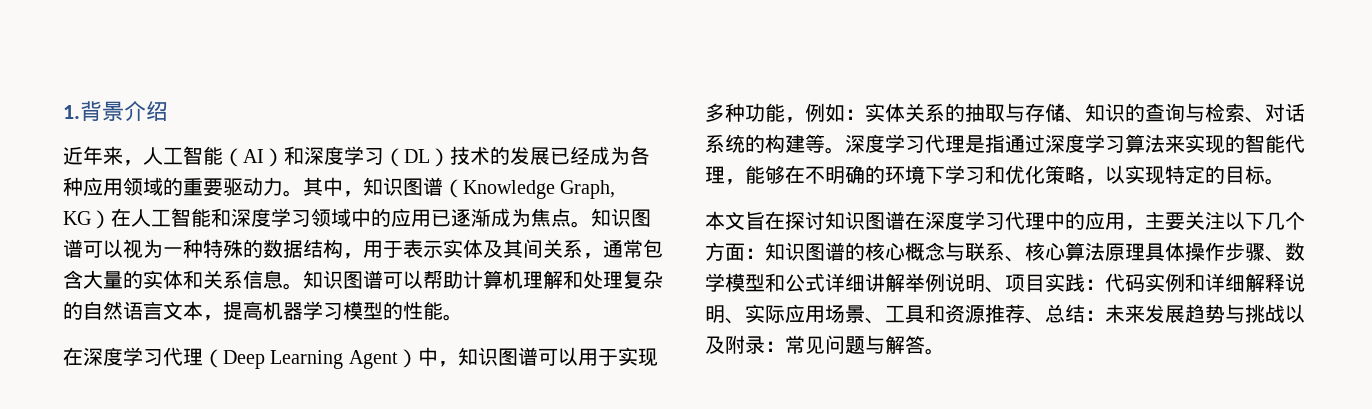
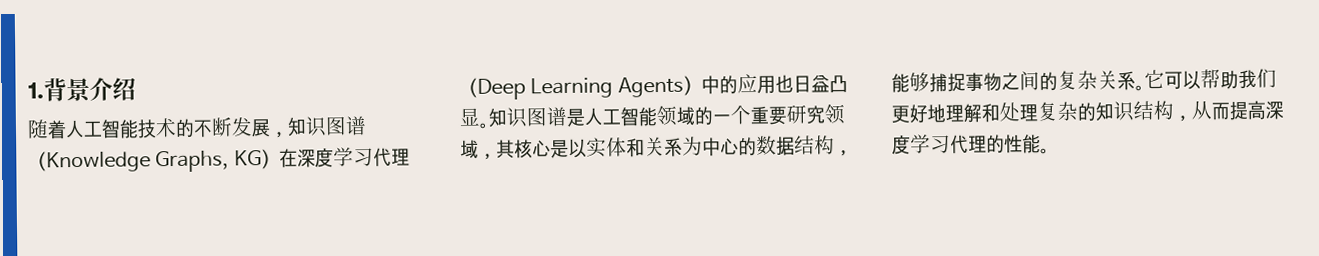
[63,146,650,167] [63,177,343,197] 近年来，人工智能（AI）和深度学习（DL）技术的发展已经成为各种应用领域的重要驱动力。其中 -> [27,117,271,140] 随着人工智能技术的不断发展
[560,180,616,199] Graph, -> [155,150,230,173] Graphs,
[131,208,651,228] [63,239,663,259] [63,270,663,290] [63,301,463,321] [63,347,83,366] 人工智能和深度学习领域中的应用已逐渐成为焦点。知识图谱可以视为一种特殊的数据结构，用于表示实体及其间关系，通常包含大量的实体和关系信息。知识图谱可以帮助计算机理解和处理复杂的自然语言文本，提高机器学习模型的性能。 // 在 -> (298, 158) none
[348,347,658,369] [705,103,1305,123] [705,134,1305,154] [705,165,1285,185] [705,211,1305,231] [705,242,1305,262] [705,273,1305,293] [705,304,1305,324] [705,335,925,354] Agent）中，知识图谱可以用于实现多种功能，例如：实体关系的抽取与存储、知识的查询与检索、对话系统的构建等。深度学习代理是指通过深度学习算法来实现的智能代理，能够在不明确的环境下学习和优化策略，以实现特定的目标。 // 本文旨在探讨知识图谱在深度学习代理中的应用，主要关注以下几个方面：知识图谱的核心概念与联系、核心算法原理具体操作步骤、数学模型和公式详细讲解举例说明、项目实践：代码实例和详细解释说明、实际应用场景、工具和资源推荐、总结：未来发展趋势与挑战以及附录：常见问题与解答 -> [617,73,848,98] [459,104,845,129] [460,135,853,160] [891,68,1277,93] [891,100,1284,124] [892,134,1041,155] Agents）中的应用也日益凸显。知识图谱是人工智能领域的一个重要研究领域，其核心是以实体和关系为中心的数据结构，能够捕捉事物之间的复杂关系。它可以帮助我们更好地理解和处理复杂的知识结构，从而提高深度学习代理的性能

